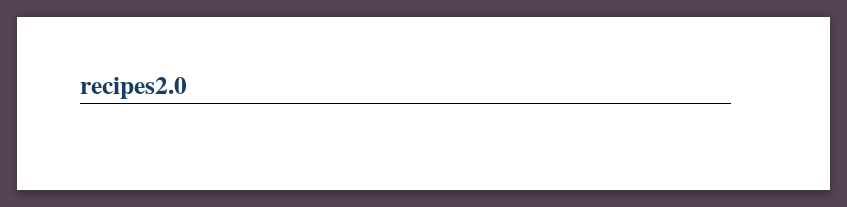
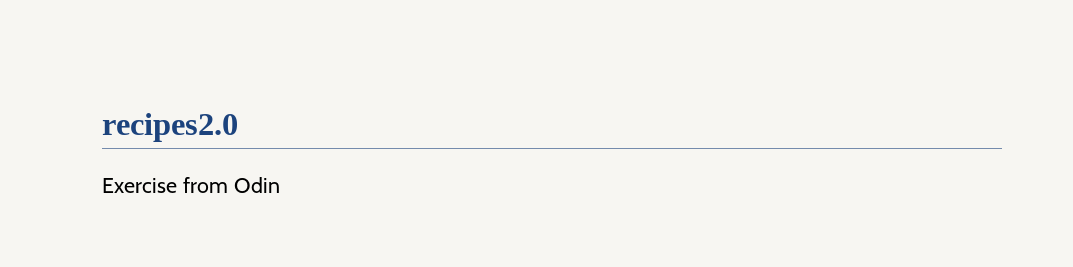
(187, 88) none -> [102,177,280,193] // Exercise from Odin

